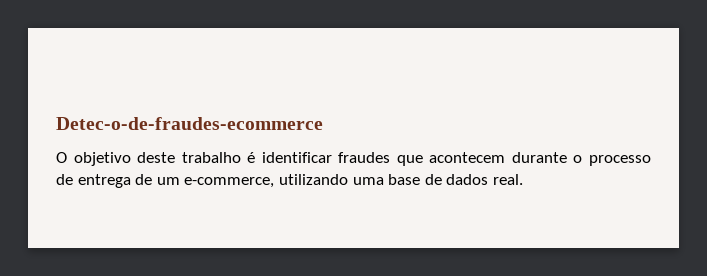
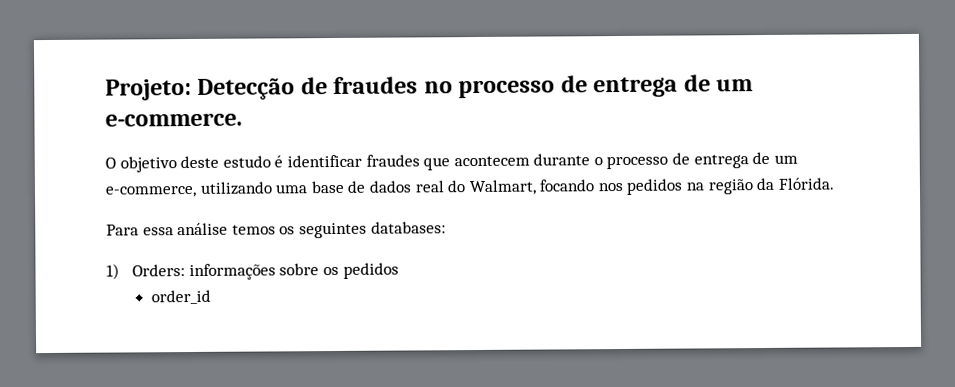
[56,117,323,130] Detec-o-de-fraudes-ecommerce -> [105,74,754,101] [105,112,243,127] Projeto: Detecção de fraudes no processo de entrega de um e-commerce.
[181,152,241,163] trabalho -> [222,155,271,168] estudo
[492,174,523,185] real. -> [414,177,834,196] [106,221,446,239] [106,262,399,281] [150,289,211,305] real do Walmart, focando nos pedidos na região da Flórida. // Para essa análise temos os seguintes databases: // 1) Orders: informações sobre os pedidos // order_id

